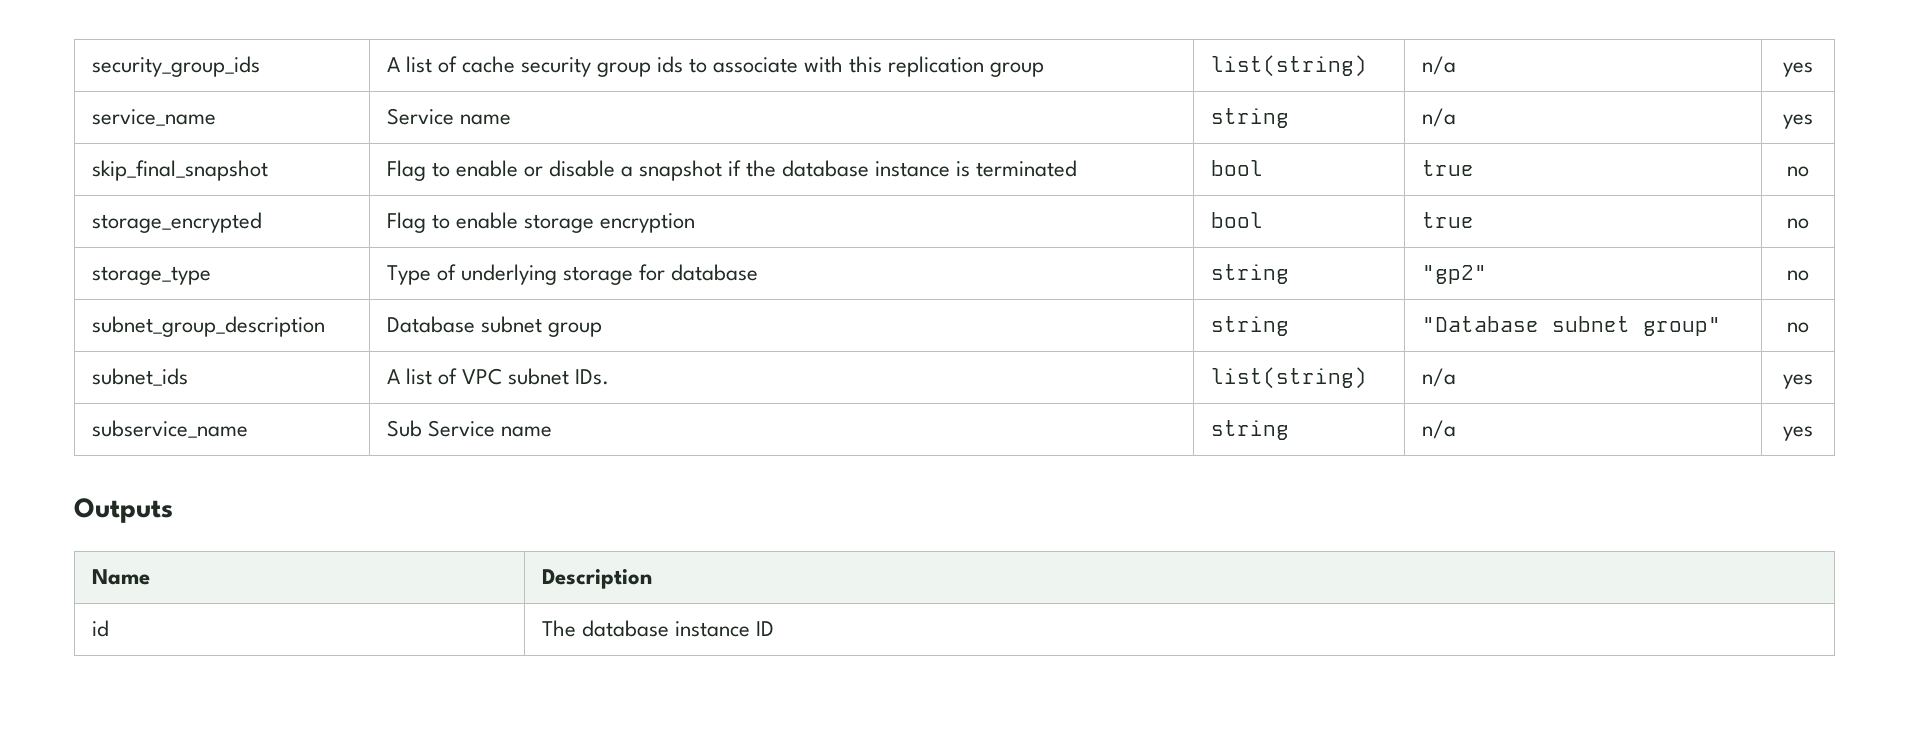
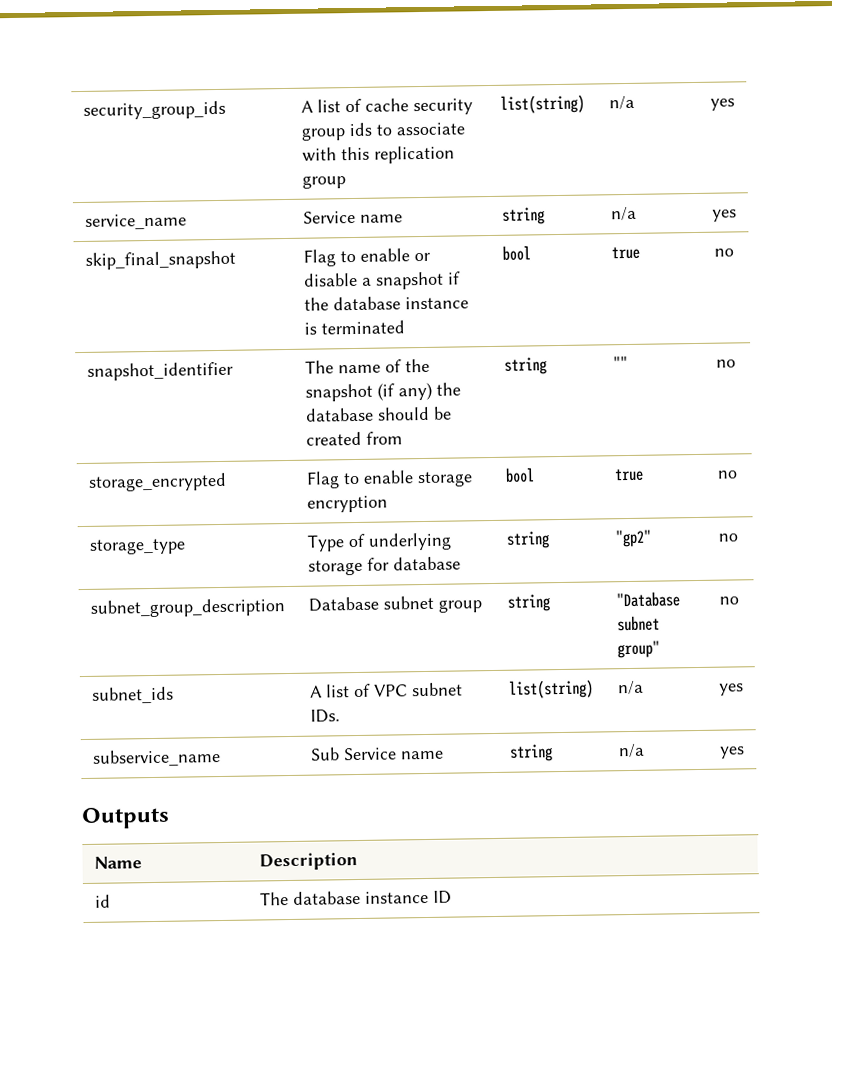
(1809, 171) none -> [86,361,234,381] [304,358,430,374] [304,382,461,402] [304,406,452,422] [305,431,403,446] [503,357,547,375] [612,356,628,370] [716,359,736,368] // snapshot_identifier | The name of the snapshot (if any) the database should be created from | string | "" | no

